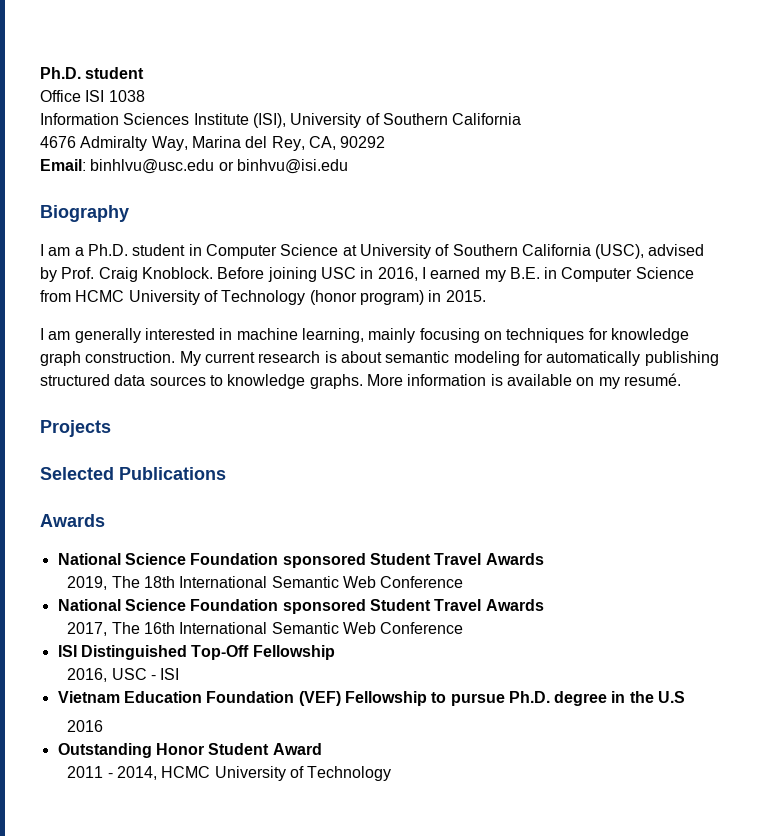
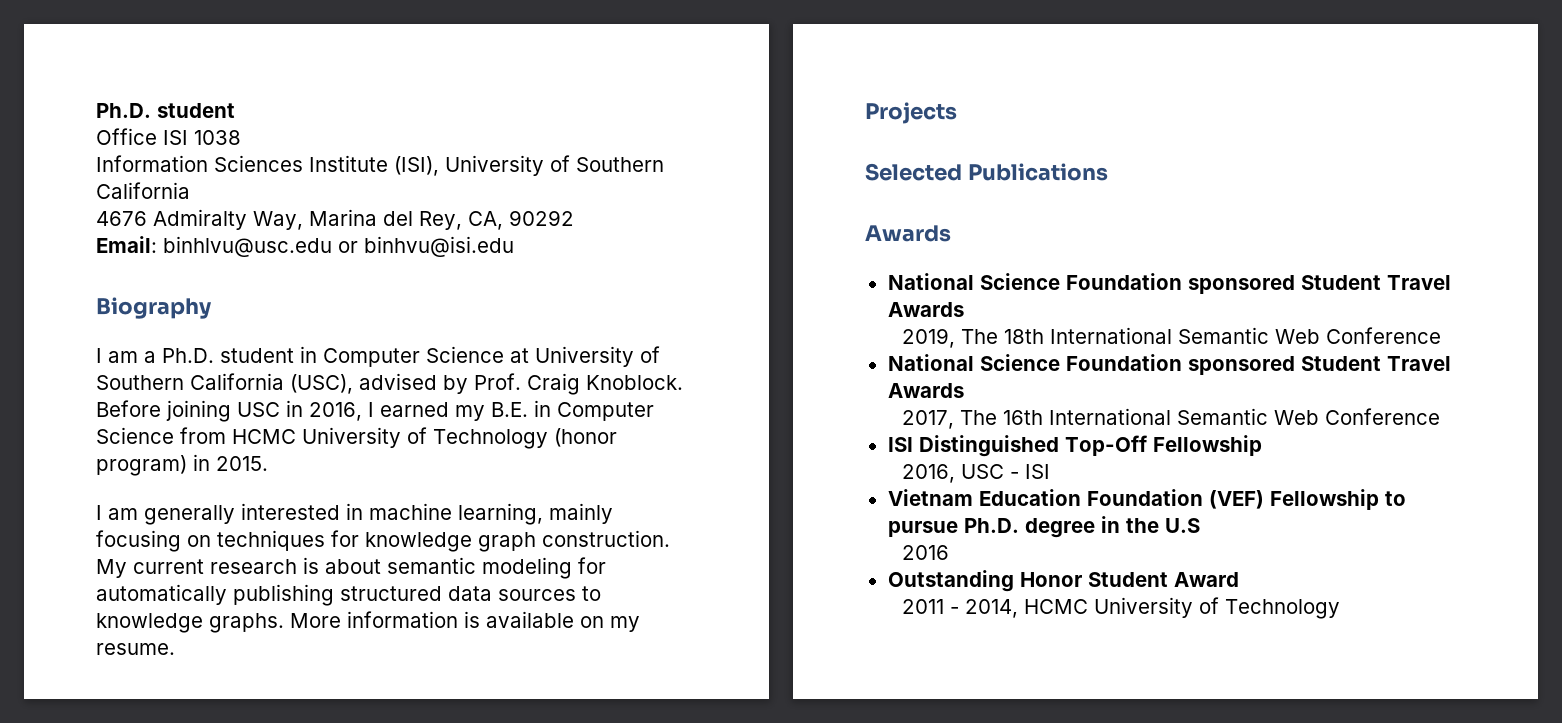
[623,373,681,386] resumé. -> [96,643,175,655] resume.

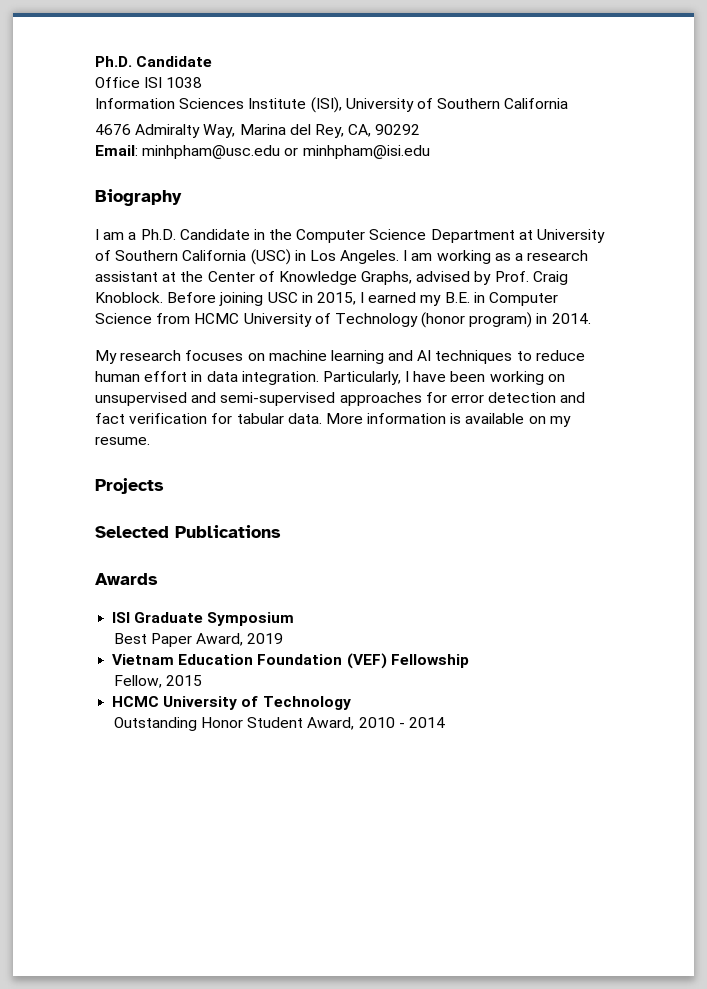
[96,103,235,118] Ph.D. student -> [95,56,213,67] Ph.D. Candidate
[163,236,514,257] binhlvu@usc.edu or binhvu@isi.edu -> [142,145,430,159] minhpham@usc.edu or minhpham@isi.edu
[220,346,504,367] student in Computer Science -> [179,229,515,243] Candidate in the Computer Science Department
[290,374,353,394] (USC), -> [250,249,589,265] [95,271,413,285] (USC) in Los Angeles. I am working as a research assistant at the Center of Knowledge Graphs,
[309,402,362,421] 2016, -> [316,292,356,305] 2015,
[216,456,268,471] [96,503,613,525] [96,530,670,552] [96,557,606,579] [96,584,601,606] [96,613,284,633] 2015. // I am generally interested in machine learning, mainly focusing on techniques for knowledge graph construction. My current research is about semantic modeling for automatically publishing structured data sources to knowledge graphs. -> [551,313,591,324] [95,350,585,364] [95,371,565,385] [95,392,586,406] [95,413,322,424] 2014. // My research focuses on machine learning and AI techniques to reduce human effort in data integration. Particularly, I have been working on unsupervised and semi-supervised approaches for error detection and fact verification for tabular data.
[887,273,1451,294] [887,302,964,317] [901,327,1441,348] [887,354,1451,375] [887,383,964,398] [901,408,1440,429] [887,435,1262,457] [901,464,1050,483] National Science Foundation sponsored Student Travel Awards // 2019, The 18th International Semantic Web Conference // National Science Foundation sponsored Student Travel Awards // 2017, The 16th International Semantic Web Conference // ISI Distinguished Top-Off Fellowship // 2016, USC - ISI -> [112,612,295,626] [113,633,284,647] ISI Graduate Symposium // Best Paper Award, 2019
[1384,491,1406,506] [887,516,1200,538] [901,545,949,560] [887,570,1239,592] [901,597,1340,619] to pursue Ph.D. degree in the U.S // 2016 // Outstanding Honor Student Award // 2011 - 2014, HCMC University of Technology -> [113,675,203,688] [112,696,351,710] [113,717,445,731] // Fellow, 2015 // HCMC University of Technology // Outstanding Honor Student Award, 2010 - 2014

